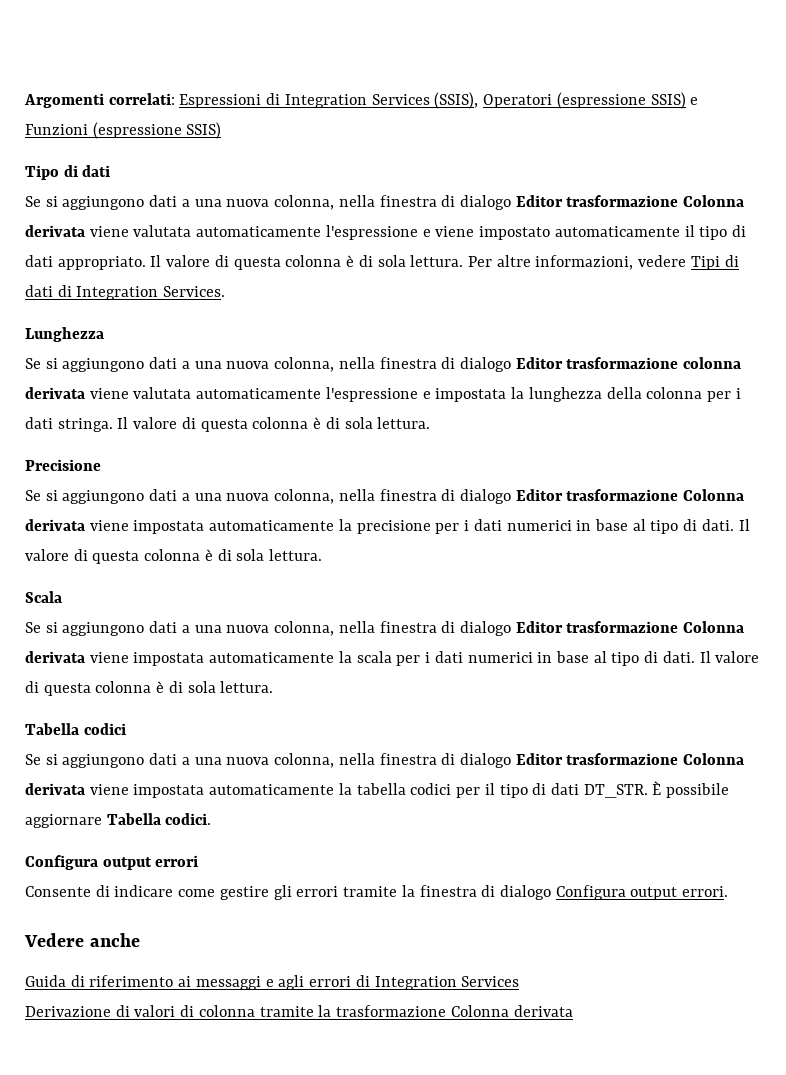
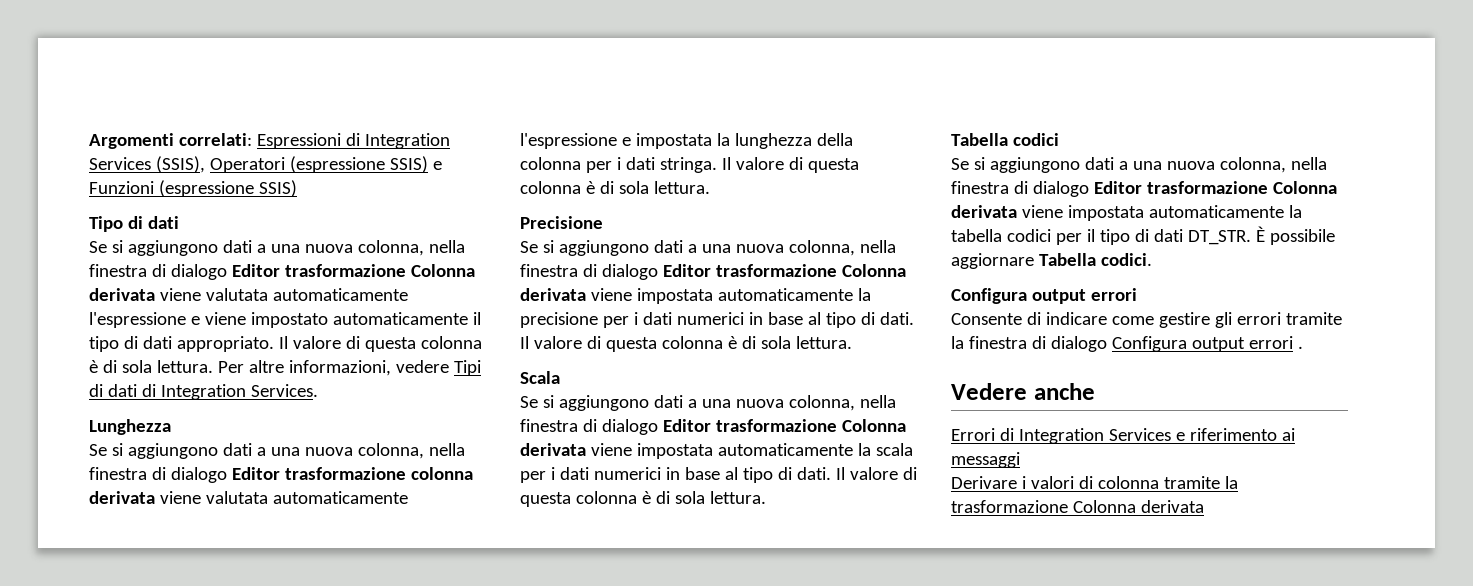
[682,886,729,897] errori. -> [1248,336,1303,349] errori .
[25,975,520,990] [25,1005,130,1017] Guida di riferimento ai messaggi e agli errori di Integration Services // Derivazione di -> [951,428,1295,444] [951,452,1020,468] [951,476,1026,489] Errori di Integration Services e riferimento ai messaggi // Derivare i

